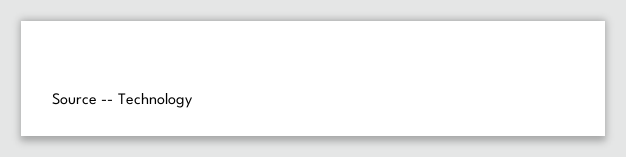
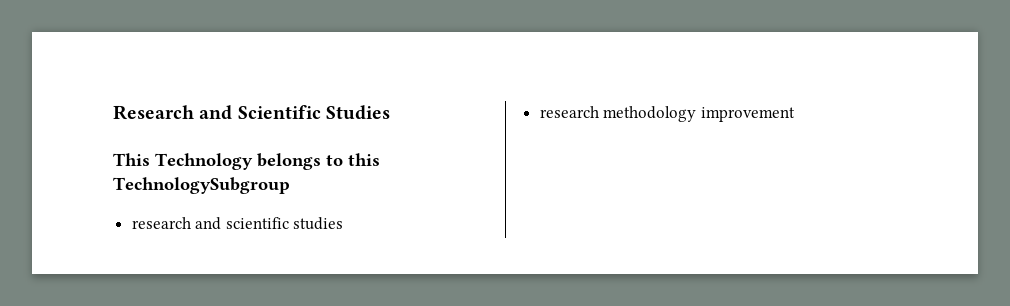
[52,93,193,108] Source -- Technology -> [113,105,390,120] [113,153,380,170] [113,177,290,194] [131,217,344,230] [539,106,795,122] Research and Scientific Studies // This Technology belongs to this TechnologySubgroup // research and scientific studies // research methodology improvement

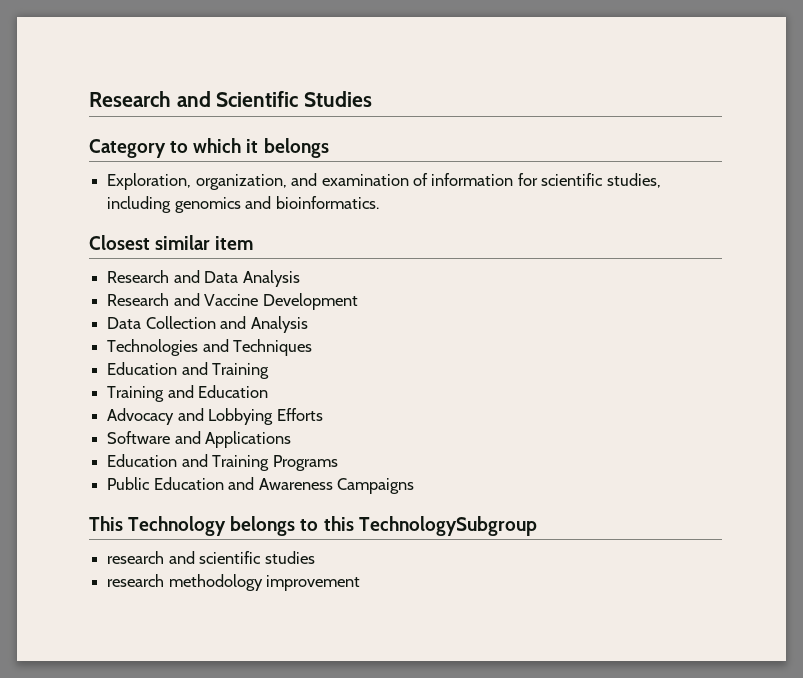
(390, 112) none -> [89,138,329,158] [107,173,661,190] [107,196,379,213] [89,235,254,250] [107,270,300,287] [107,293,358,310] [107,316,308,333] [107,339,313,356] [107,362,270,379] [107,385,269,402] [107,408,323,425] [107,431,292,448] [107,454,338,471] [107,477,414,494] // Category to which it belongs // Exploration, organization, and examination of information for scientific studies, including genomics and bioinformatics. // Closest similar item // Research and Data Analysis // Research and Vaccine Development // Data Collection and Analysis // Technologies and Techniques // Education and Training // Training and Education // Advocacy and Lobbying Efforts // Software and Applications // Education and Training Programs // Public Education and Awareness Campaigns

